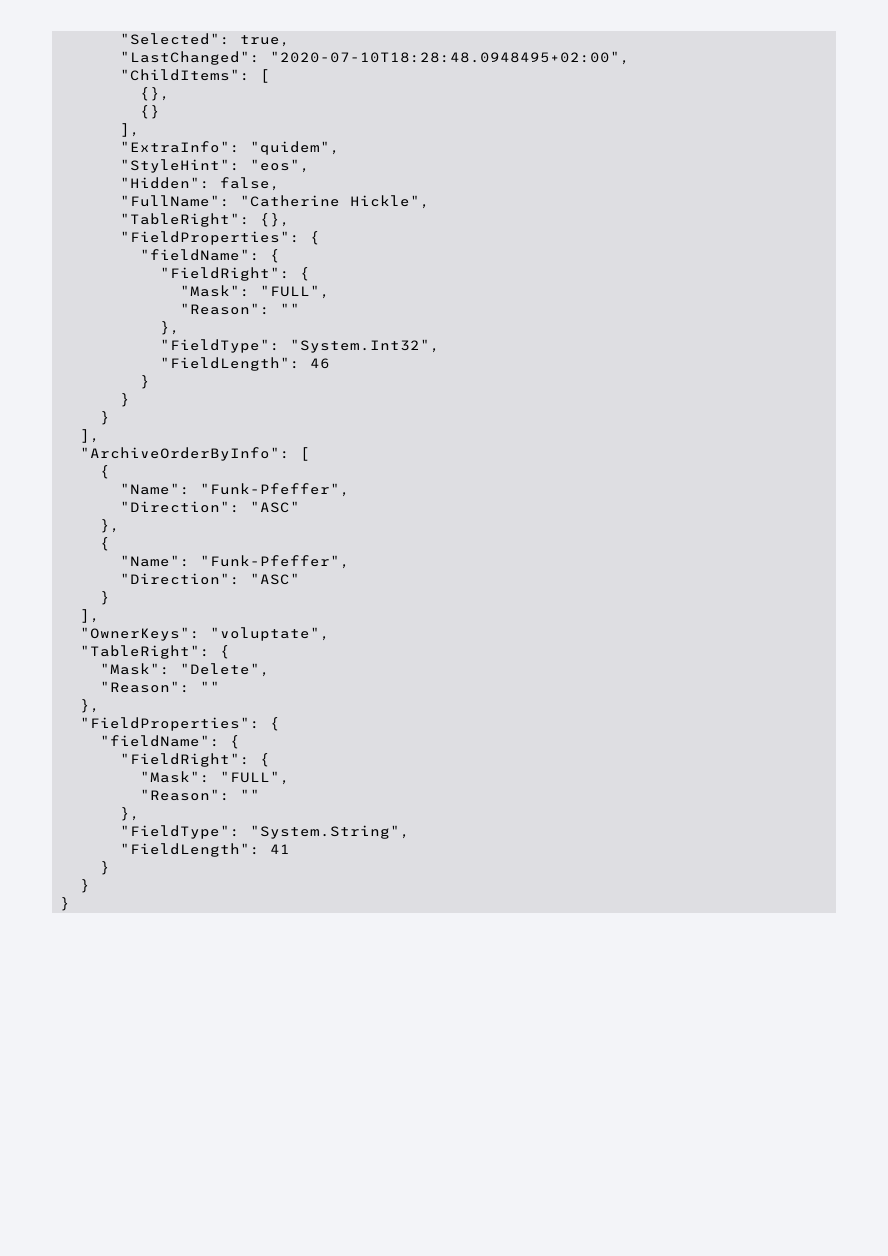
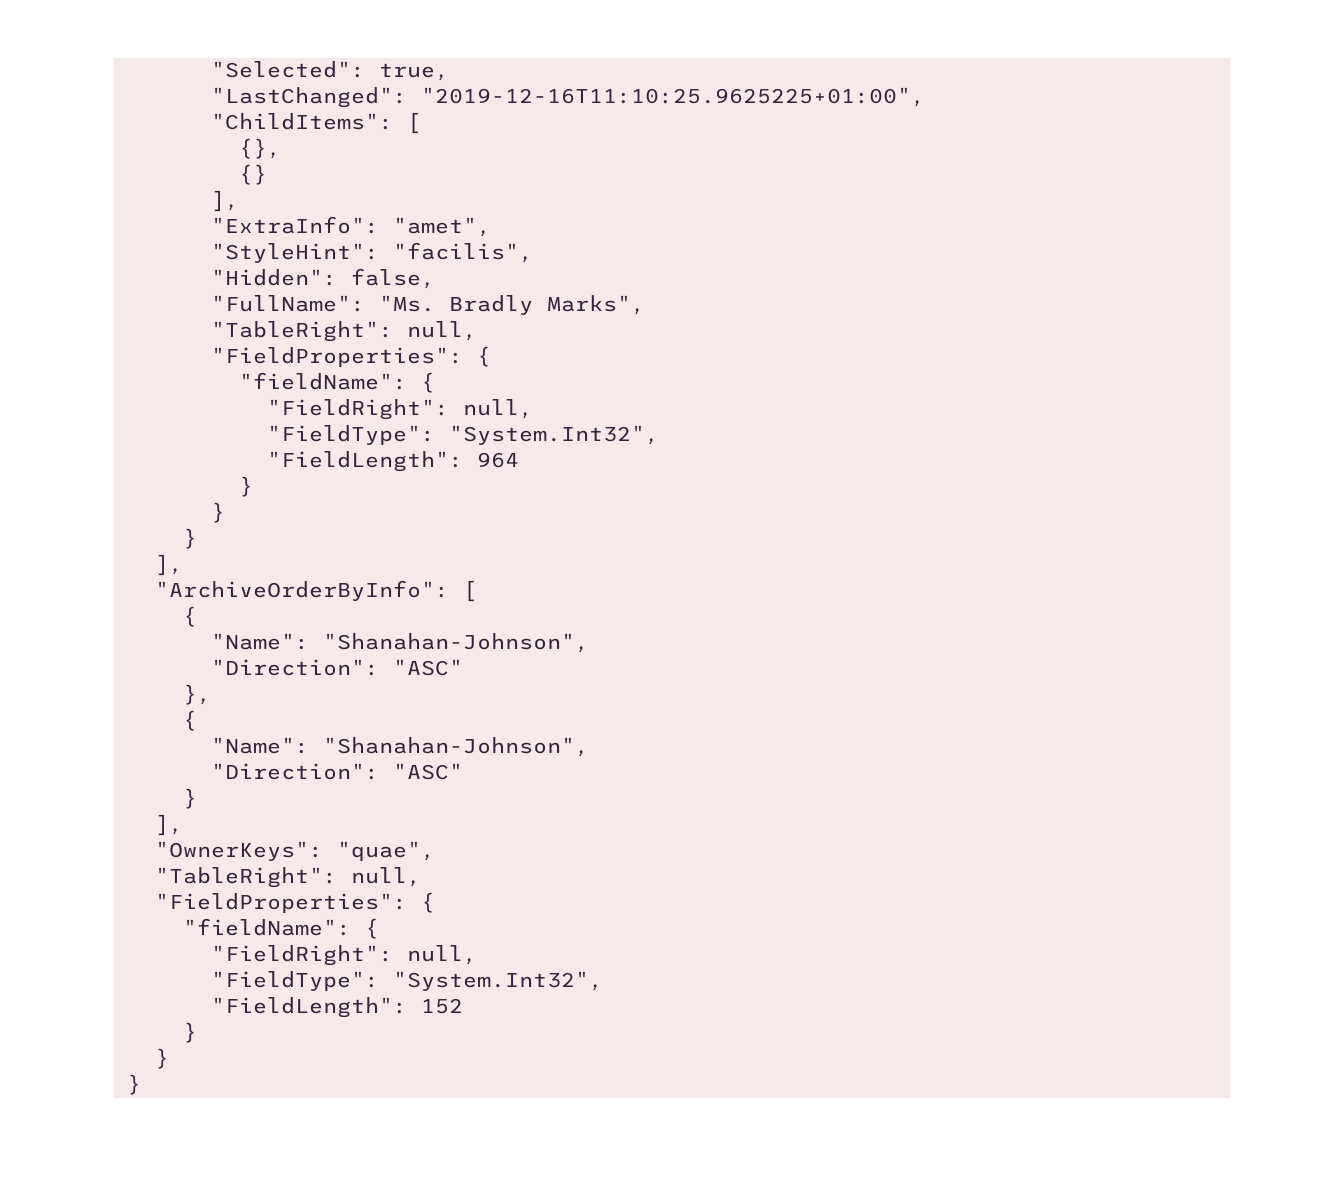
[270,51,631,65] "2020-07-10T18:28:48.0948495+02:00", -> [420,87,925,107] "2019-12-16T11:10:25.9625225+01:00",
[250,141,341,155] "quidem", -> [392,217,491,237] "amet",
[250,159,311,173] "eos", -> [392,242,533,263] "facilis",
[240,195,431,209] [120,213,291,227] [120,231,321,245] [140,249,281,263] [160,267,311,281] [180,285,331,299] [180,303,301,315] [160,321,181,335] [160,339,441,353] [160,357,331,371] "Catherine Hickle", // "TableRight": {}, // "FieldProperties": { // "fieldName": { // "FieldRight": { // "Mask": "FULL", // "Reason": "" // }, // "FieldType": "System.Int32", // "FieldLength": 46 -> [378,295,645,315] [210,321,477,342] [210,346,491,367] [238,372,435,393] [266,399,533,420] [266,425,659,445] [266,451,519,472] "Ms. Bradly Marks", // "TableRight": null, // "FieldProperties": { // "fieldName": { // "FieldRight": null, // "FieldType": "System.Int32", // "FieldLength": 964
[200,483,351,497] "Funk-Pfeffer", -> [322,633,589,653] "Shanahan-Johnson",
[200,555,351,569] "Funk-Pfeffer", -> [322,737,589,757] "Shanahan-Johnson",
[210,627,331,641] [80,645,231,659] [100,663,271,677] [100,681,221,693] [80,699,101,713] [80,717,281,731] [100,735,241,749] [120,753,271,767] [140,771,291,785] [140,789,261,801] [120,807,141,821] [120,825,411,839] [120,843,291,857] "voluptate", // "TableRight": { // "Mask": "Delete", // "Reason": "" // }, // "FieldProperties": { // "fieldName": { // "FieldRight": { // "Mask": "FULL", // "Reason": "" // }, // "FieldType": "System.String", // "FieldLength": 41 -> [336,841,435,861] [154,867,421,888] [154,892,435,913] [182,918,379,939] [210,945,477,966] [210,971,603,991] [210,997,463,1018] "quae", // "TableRight": null, // "FieldProperties": { // "fieldName": { // "FieldRight": null, // "FieldType": "System.Int32", // "FieldLength": 152

